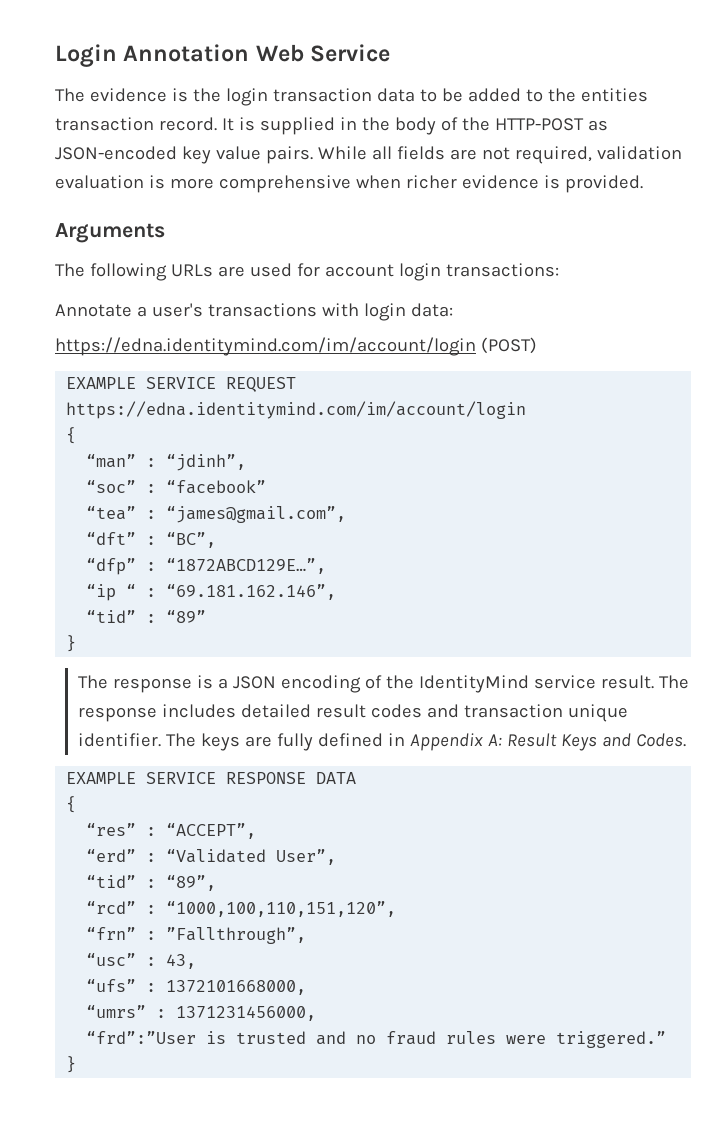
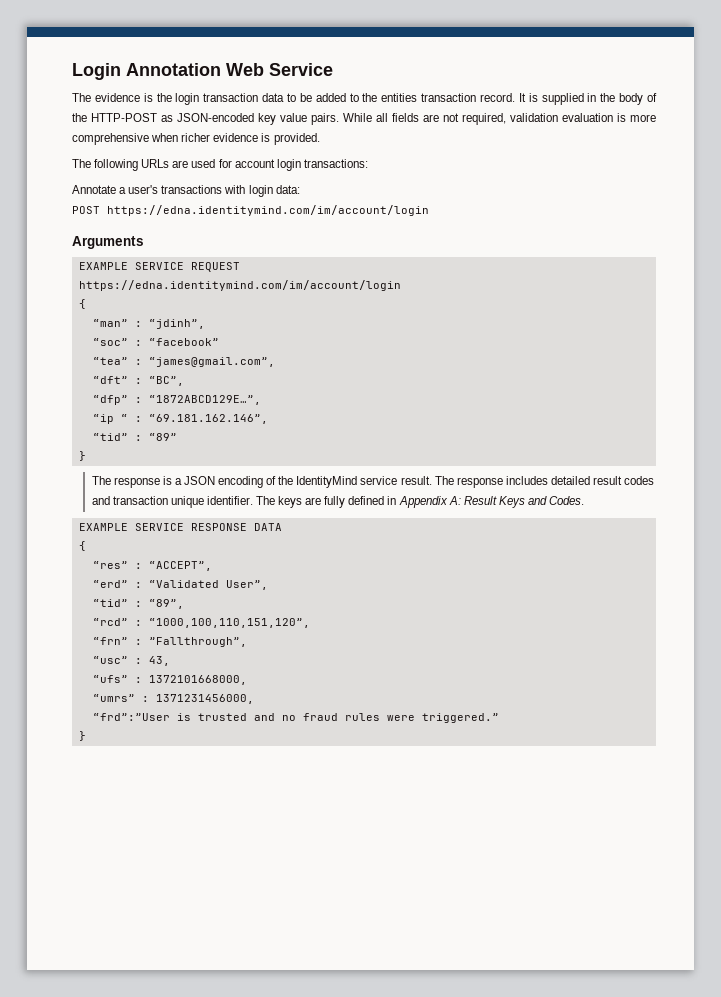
[55,223,165,243] // Arguments -> (320, 139) none
[55,337,537,356] https://edna.identitymind.com/im/account/login (POST) -> [72,205,429,216] [72,236,144,249] POST https://edna.identitymind.com/im/account/login // Arguments

